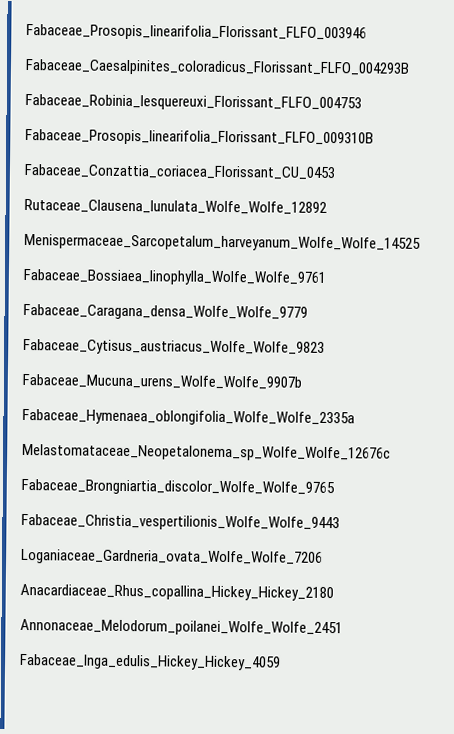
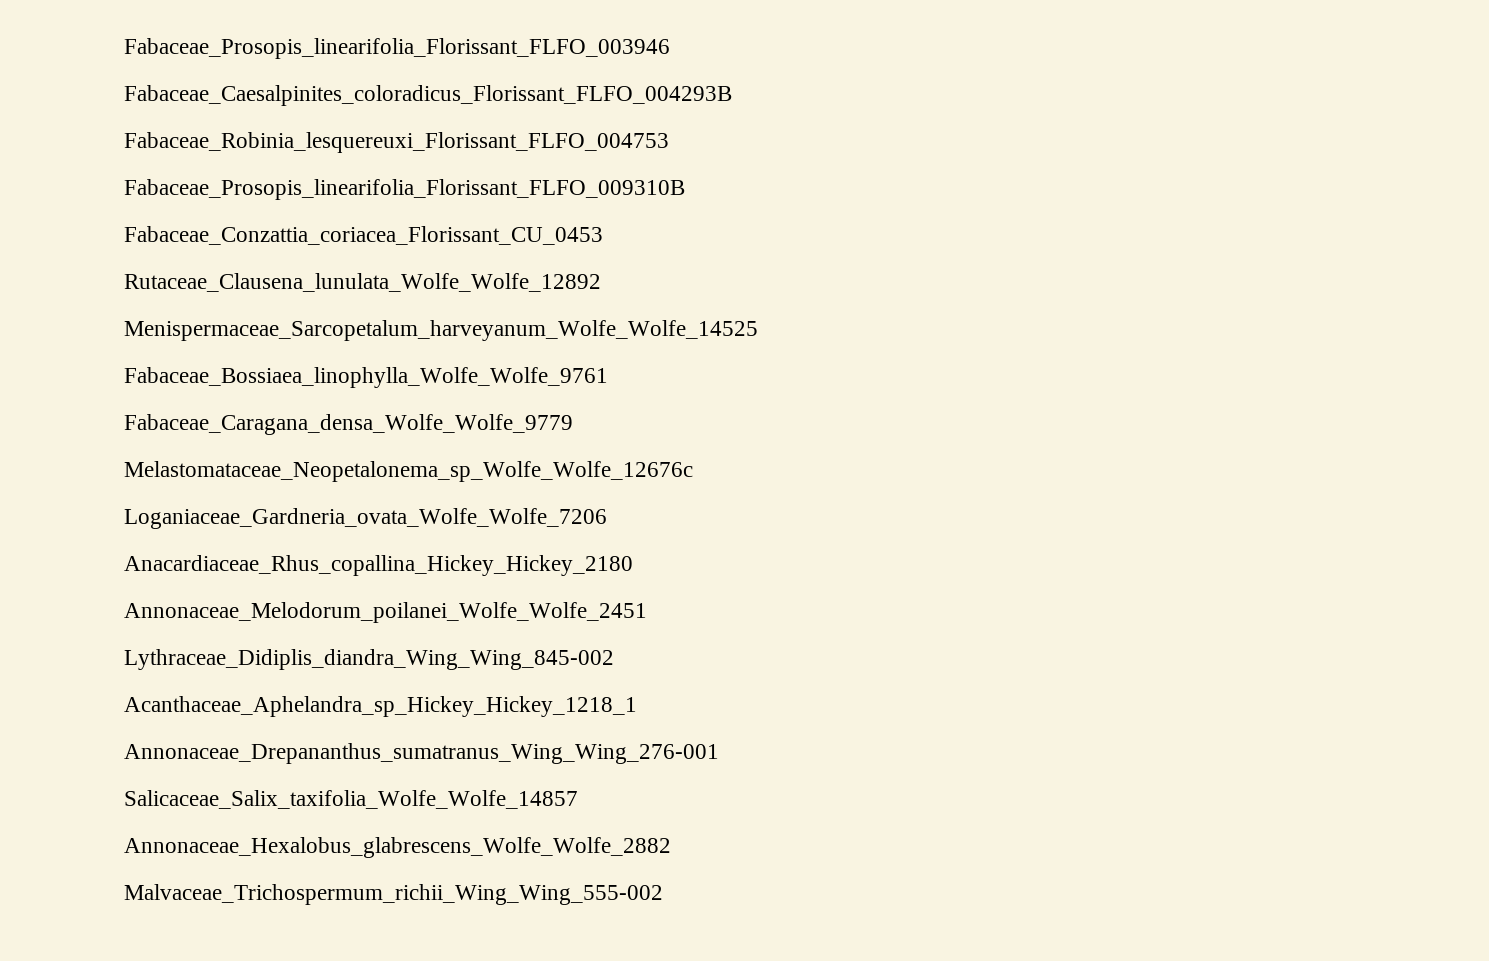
[23,338,325,356] [22,373,302,390] [22,408,355,427] // Fabaceae_Cytisus_austriacus_Wolfe_Wolfe_9823 // Fabaceae_Mucuna_urens_Wolfe_Wolfe_9907b // Fabaceae_Hymenaea_oblongifolia_Wolfe_Wolfe_2335a -> (573, 424) none
[21,478,335,497] [21,513,340,532] // Fabaceae_Brongniartia_discolor_Wolfe_Wolfe_9765 // Fabaceae_Christia_vespertilionis_Wolfe_Wolfe_9443 -> (693, 471) none
[19,653,281,671] Fabaceae_Inga_edulis_Hickey_Hickey_4059 -> [124,649,614,670] [124,696,637,717] [124,743,719,764] [124,790,578,809] [124,837,671,858] [124,884,663,905] Lythraceae_Didiplis_diandra_Wing_Wing_845-002 // Acanthaceae_Aphelandra_sp_Hickey_Hickey_1218_1 // Annonaceae_Drepananthus_sumatranus_Wing_Wing_276-001 // Salicaceae_Salix_taxifolia_Wolfe_Wolfe_14857 // Annonaceae_Hexalobus_glabrescens_Wolfe_Wolfe_2882 // Malvaceae_Trichospermum_richii_Wing_Wing_555-002

